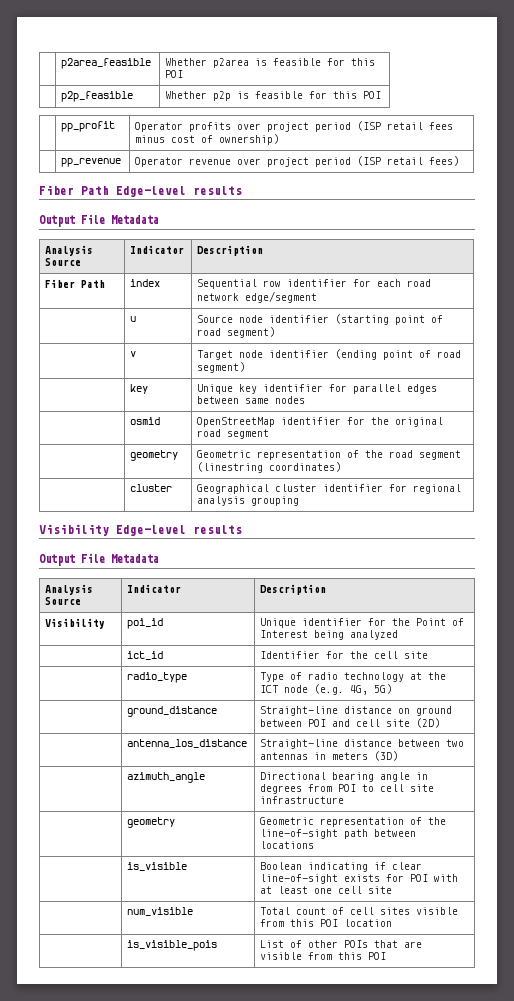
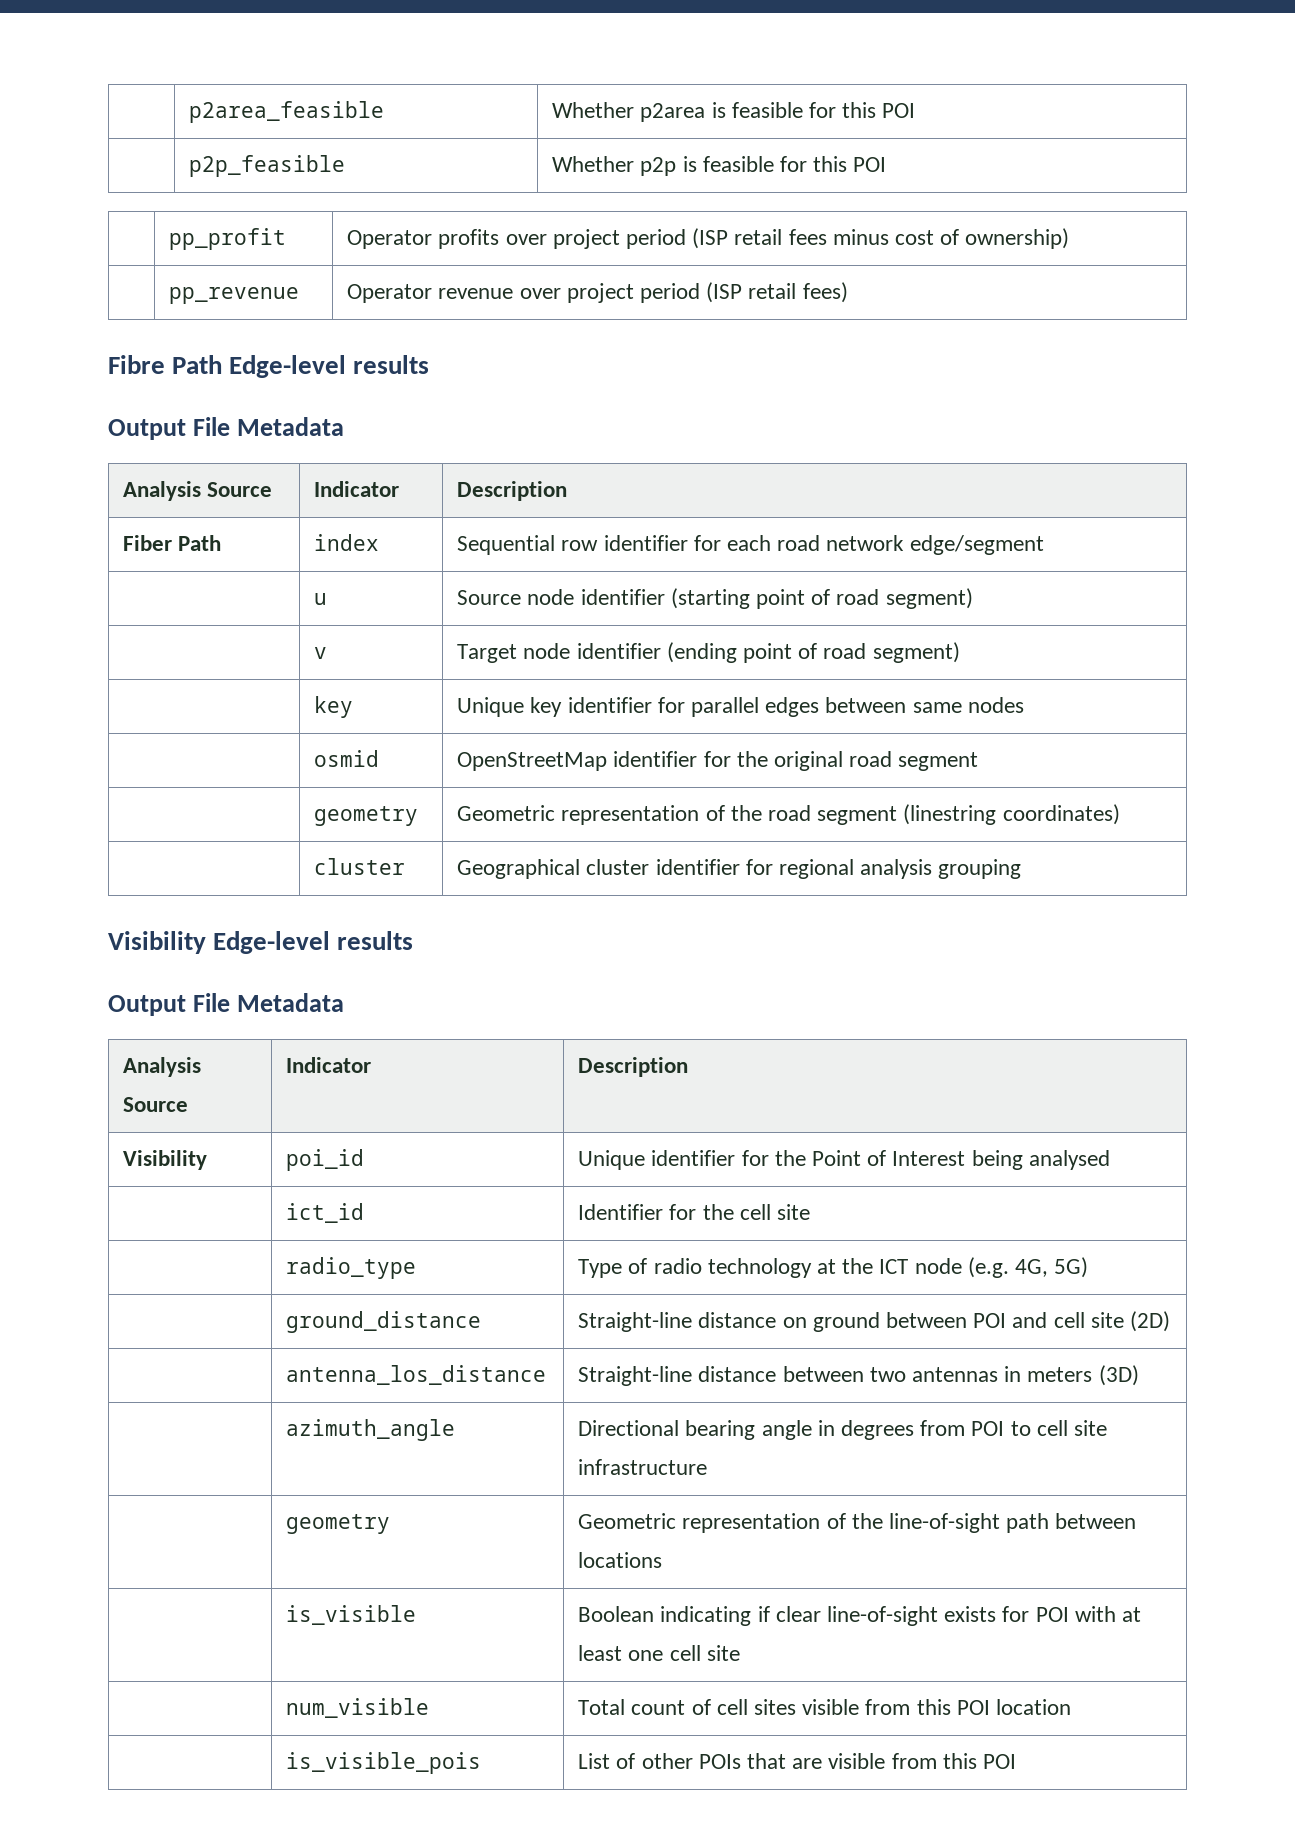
[39,185,74,195] Fiber -> [108,355,165,374] Fibre
[350,630,399,640] analyzed -> [1028,1150,1110,1170] analysed

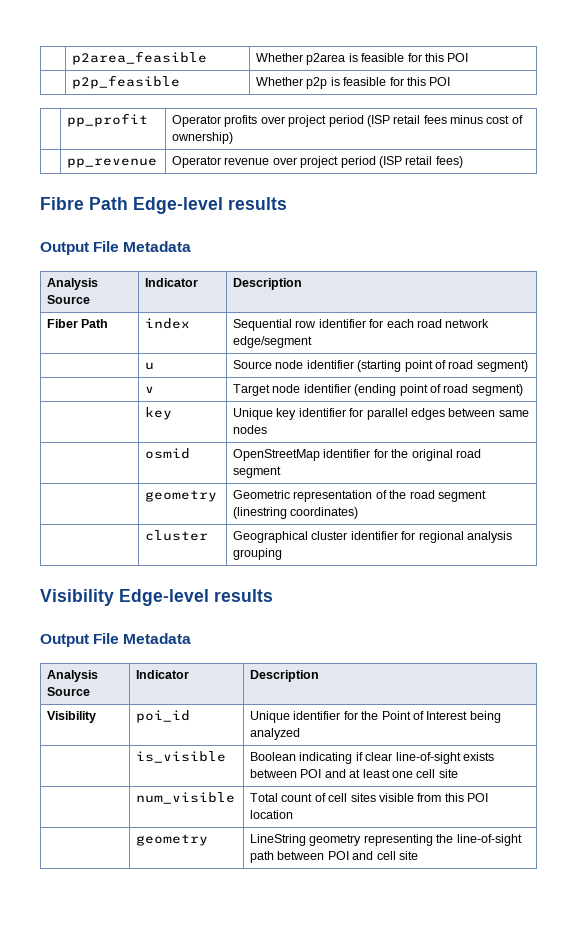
[1028,1150,1110,1170] [286,1203,365,1223] [578,1204,811,1220] [286,1257,417,1279] [578,1257,1089,1278] [286,1311,482,1333] [578,1311,1171,1332] [286,1365,547,1385] [578,1365,1139,1386] [286,1419,456,1441] [578,1420,1108,1440] [578,1459,708,1475] [286,1514,391,1534] [578,1513,1137,1533] [578,1552,663,1568] analysed // | ict_id | Identifier for the cell site // | radio_type | Type of radio technology at the ICT node (e.g. 4G, 5G) // | ground_distance | Straight-line distance on ground between POI and cell site (2D) // | antenna_los_distance | Straight-line distance between two antennas in meters (3D) // | azimuth_angle | Directional bearing angle in degrees from POI to cell site infrastructure // | geometry | Geometric representation of the line-of-sight path between locations -> [250,728,301,740] analyzed
[1002,1606,1116,1622] for POI with -> [250,769,346,778] between POI and
[286,1752,482,1774] [578,1753,1017,1769] is_visible_pois | List of other POIs that are visible from this POI -> [136,834,209,846] [250,834,522,846] [250,851,418,863] geometry | LineString geometry representing the line-of-sight path between POI and cell site

